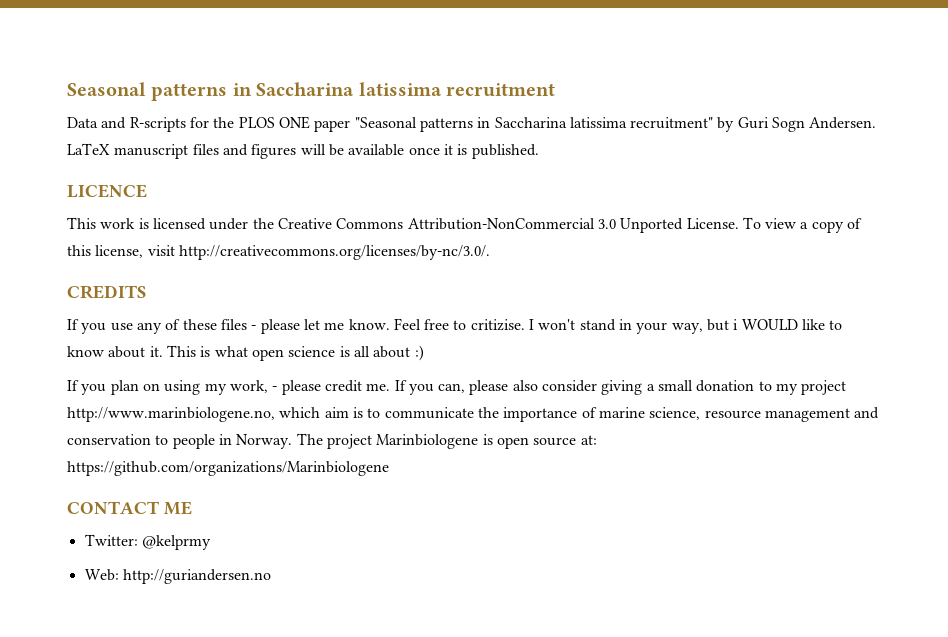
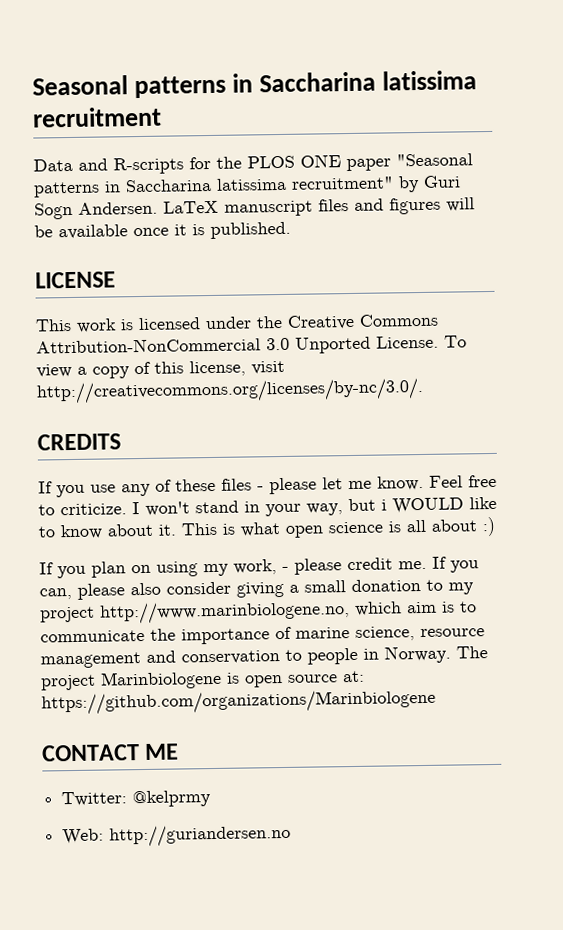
[67,184,147,198] LICENCE -> [35,271,116,289] LICENSE
[470,319,525,331] critizise. -> [60,503,127,516] criticize.

